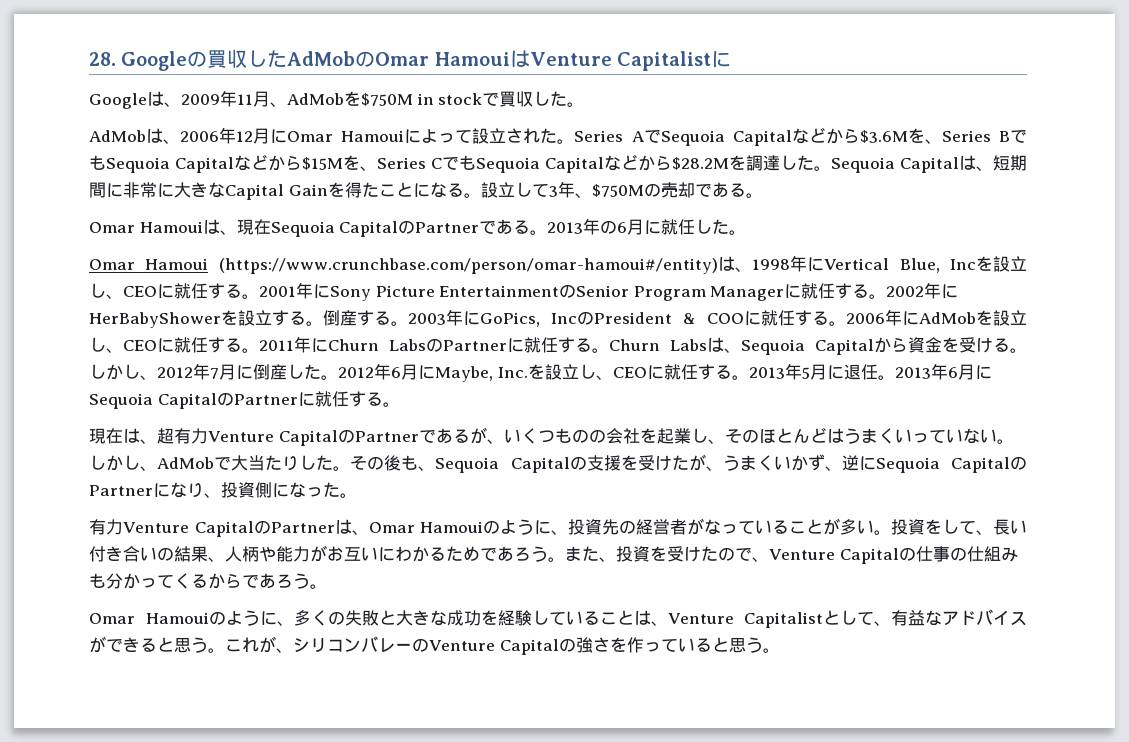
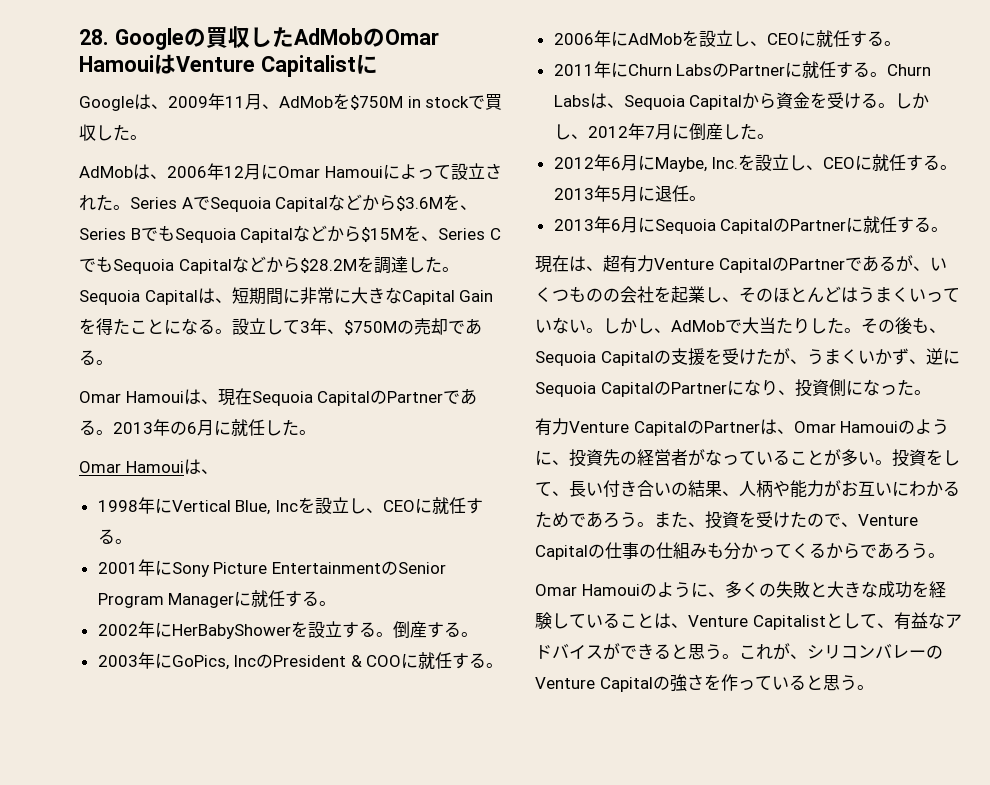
[218,256,752,274] (https://www.crunchbase.com/person/omar-hamoui#/entity)は、 -> [183,459,218,475] は、 //
(259, 296) none -> (132, 541) //
(887, 296) none -> (337, 603) //
(408, 323) none -> (478, 634) //
(846, 323) none -> (504, 665) //
(259, 350) none -> (901, 43) //
(338, 377) none -> (774, 136) //
(895, 377) none -> (706, 198) //

